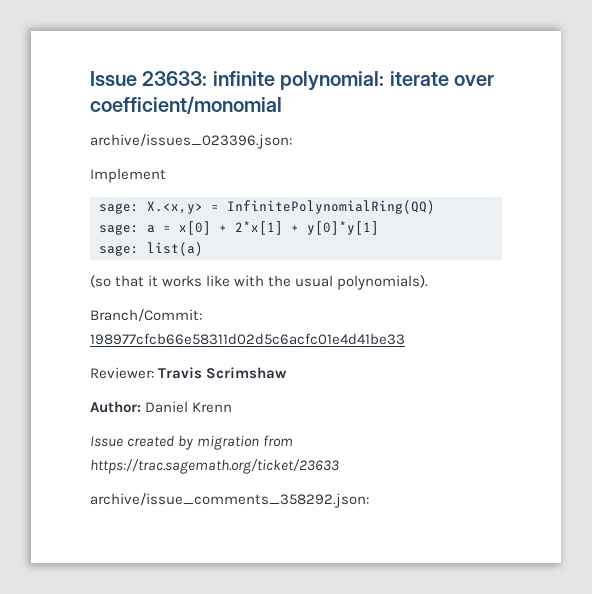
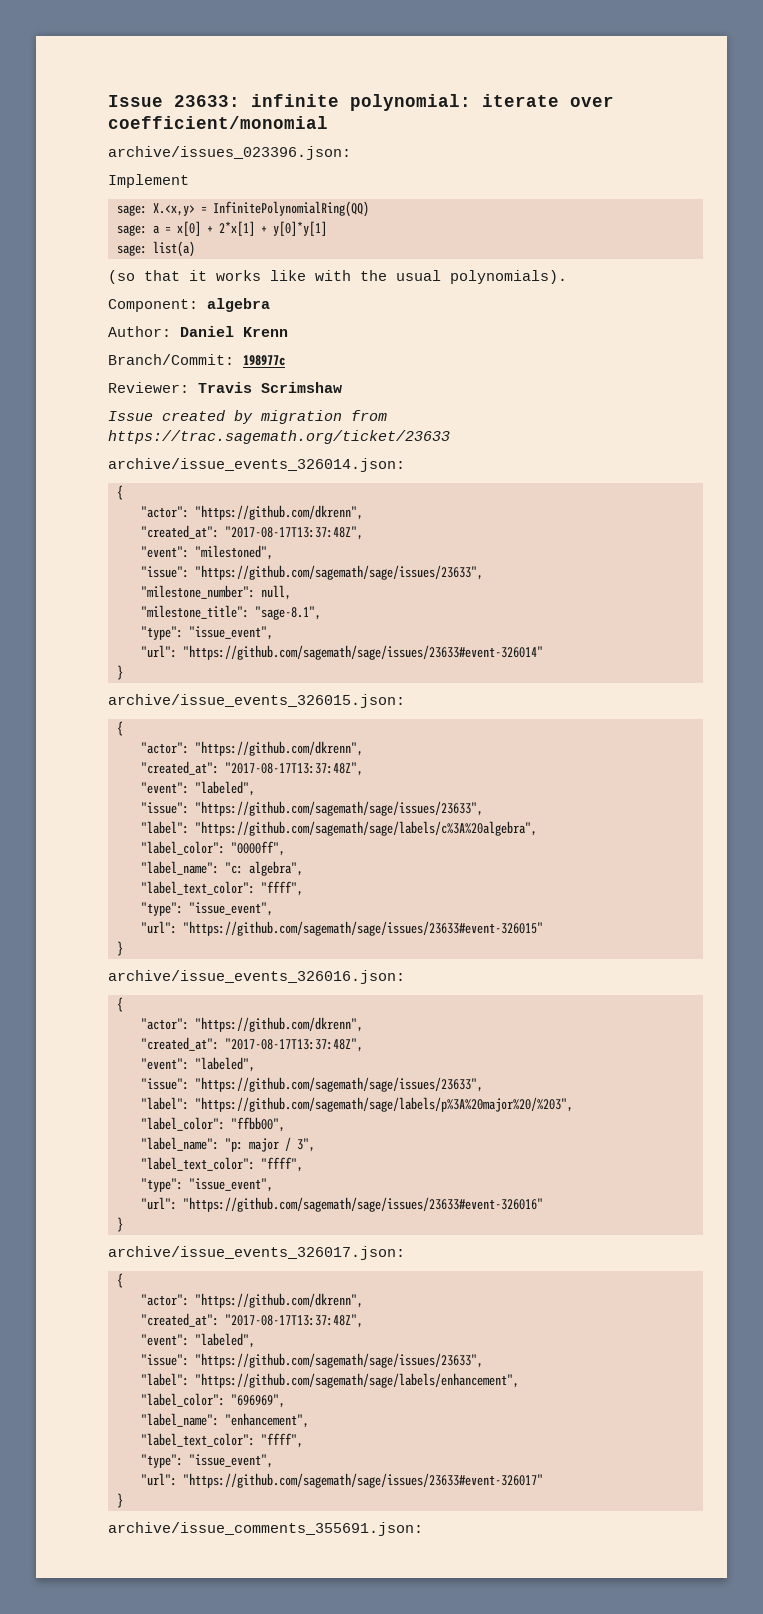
(429, 282) none -> [108,298,270,312] [108,326,288,337] // Component: algebra // Author: Daniel Krenn
[90,333,405,345] 198977cfcb66e58311d02d5c6acfc01e4d41be33 -> [243,355,285,366] 198977c
[90,401,233,413] // Author: Daniel Krenn -> (342, 387) none
[90,493,369,508] archive/issue_comments_358292.json: -> [108,458,405,472] [117,485,123,500] [141,505,363,520] [141,525,363,540] [141,545,273,560] [141,565,483,580] [141,585,291,600] [141,605,321,620] [141,626,273,640] [141,645,543,660] [117,665,123,680] [108,694,405,708] [117,721,123,736] [141,741,363,756] [141,761,363,776] [141,781,255,796] [141,801,483,816] [141,821,537,836] [141,841,285,856] [141,861,303,876] [141,881,303,896] [141,902,273,916] [141,921,543,936] [117,941,123,956] [108,970,405,984] [117,997,123,1012] [141,1017,363,1032] [141,1037,363,1052] [141,1057,255,1072] [141,1077,483,1092] [141,1097,573,1112] [141,1117,285,1132] [141,1137,315,1152] [141,1157,303,1172] [141,1178,273,1192] [141,1197,543,1212] [117,1217,123,1232] [108,1246,405,1260] [117,1273,123,1288] [141,1293,363,1308] [141,1313,363,1328] [141,1333,255,1348] [141,1353,483,1368] [141,1373,519,1388] [141,1393,285,1408] [141,1413,309,1428] [141,1433,303,1448] [141,1454,273,1468] [141,1473,543,1488] [117,1493,123,1508] [108,1522,423,1536] archive/issue_events_326014.json: // { // "actor": "https://github.com/dkrenn", // "created_at": "2017-08-17T13:37:48Z", // "event": "milestoned", // "issue": "https://github.com/sagemath/sage/issues/23633", // "milestone_number": null, // "milestone_title": "sage-8.1", // "type": "issue_event", // "url": "https://github.com/sagemath/sage/issues/23633#event-326014" // } // archive/issue_events_326015.json: // { // "actor": "https://github.com/dkrenn", // "created_at": "2017-08-17T13:37:48Z", // "event": "labeled", // "issue": "https://github.com/sagemath/sage/issues/23633", // "label": "https://github.com/sagemath/sage/labels/c%3A%20algebra", // "label_color": "0000ff", // "label_name": "c: algebra", // "label_text_color": "ffff", // "type": "issue_event", // "url": "https://github.com/sagemath/sage/issues/23633#event-326015" // } // archive/issue_events_326016.json: // { // "actor": "https://github.com/dkrenn", // "created_at": "2017-08-17T13:37:48Z", // "event": "labeled", // "issue": "https://github.com/sagemath/sage/issues/23633", // "label": "https://github.com/sagemath/sage/labels/p%3A%20major%20/%203", // "label_color": "ffbb00", // "label_name": "p: major / 3", // "label_text_color": "ffff", // "type": "issue_event", // "url": "https://github.com/sagemath/sage/issues/23633#event-326016" // } // archive/issue_events_326017.json: // { // "actor": "https://github.com/dkrenn", // "created_at": "2017-08-17T13:37:48Z", // "event": "labeled", // "issue": "https://github.com/sagemath/sage/issues/23633", // "label": "https://github.com/sagemath/sage/labels/enhancement", // "label_color": "696969", // "label_name": "enhancement", // "label_text_color": "ffff", // "type": "issue_event", // "url": "https://github.com/sagemath/sage/issues/23633#event-326017" // } // archive/issue_comments_355691.json:

